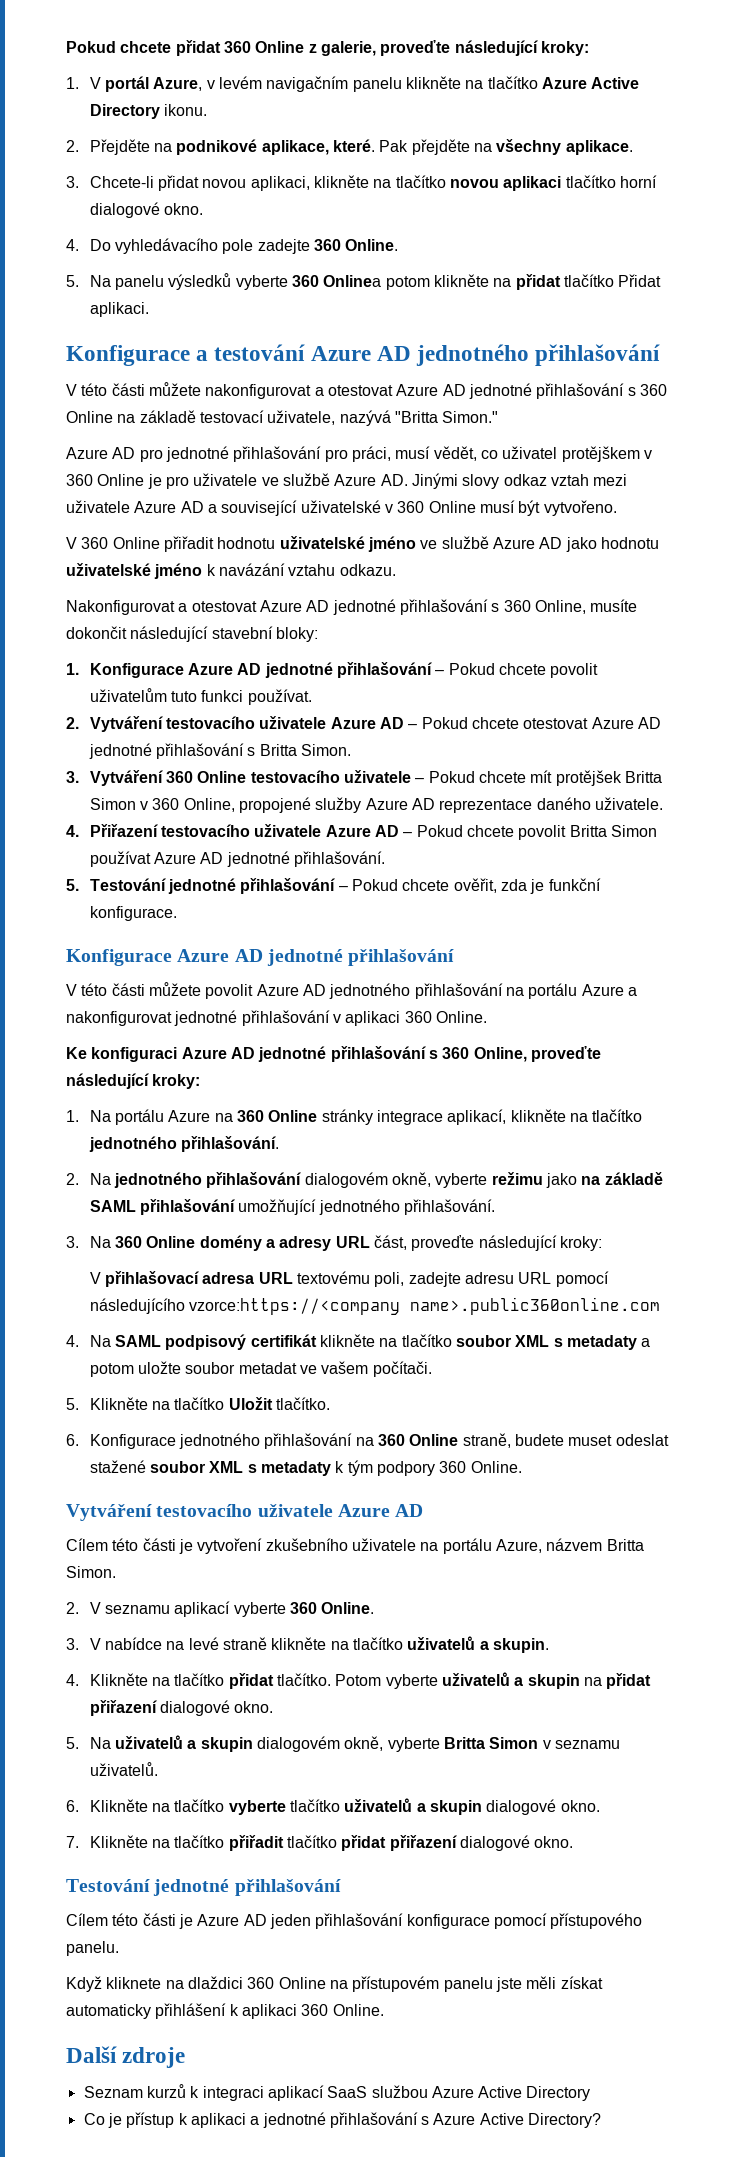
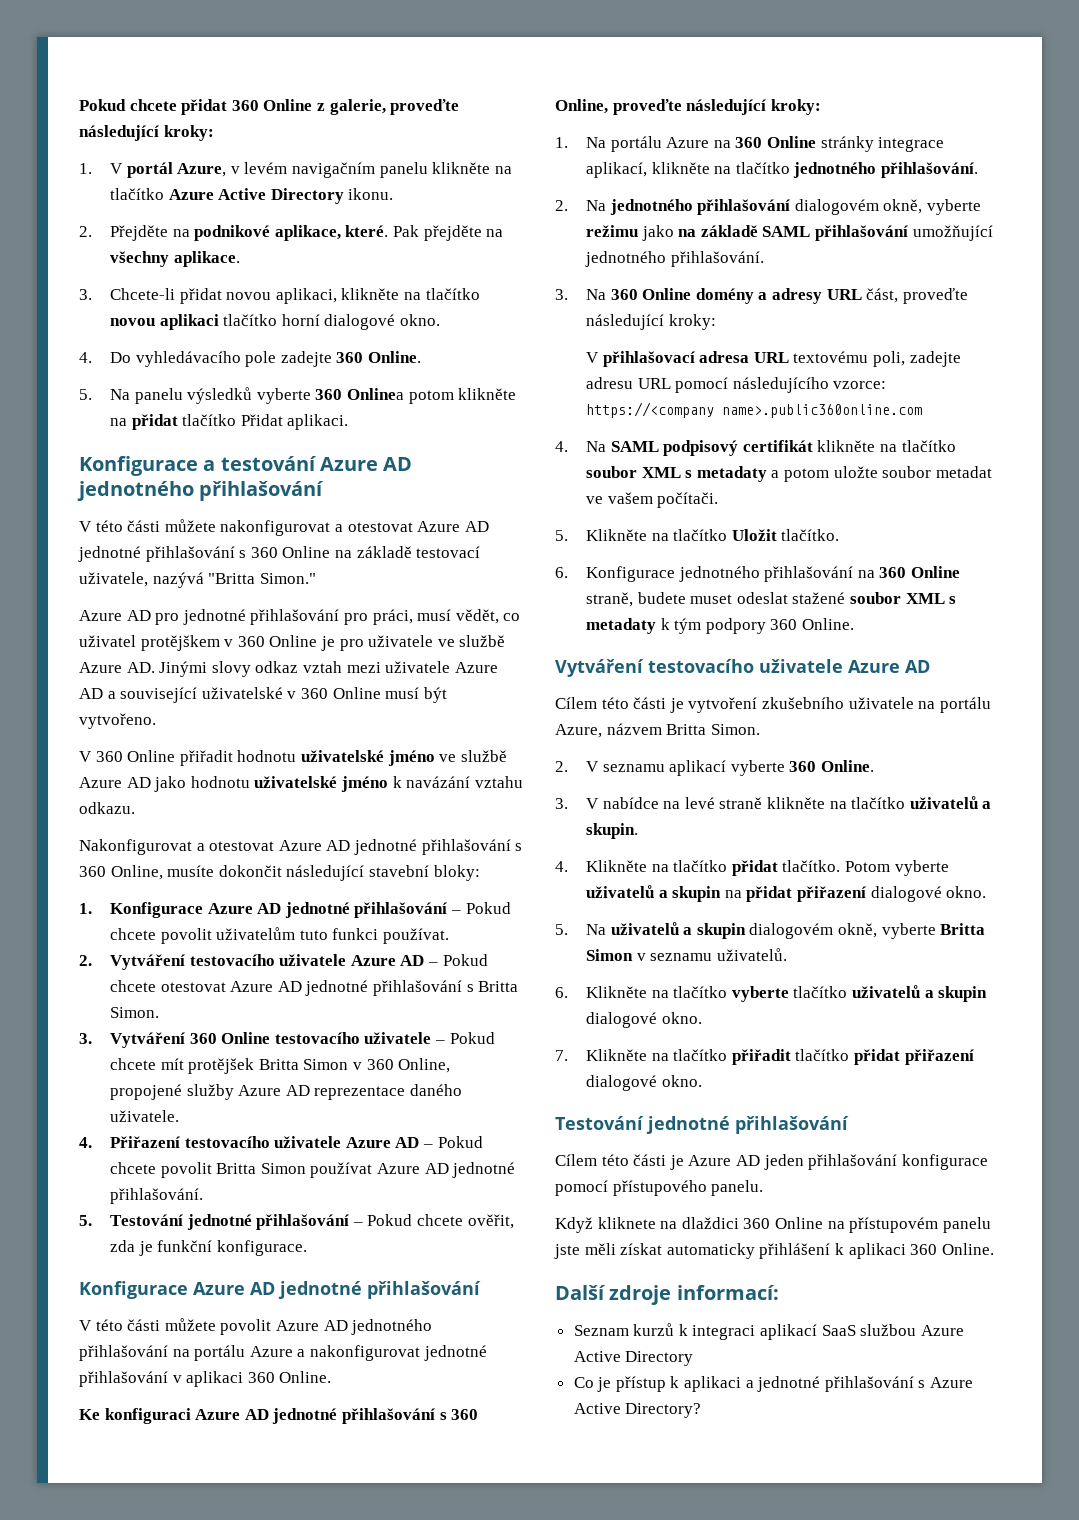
[189,1298,401,1315] vzorce:https://<company -> [833,381,887,389] [586,402,715,418] vzorce: https://<company
(186, 2057) none -> [676,1285,779,1300] informací:

